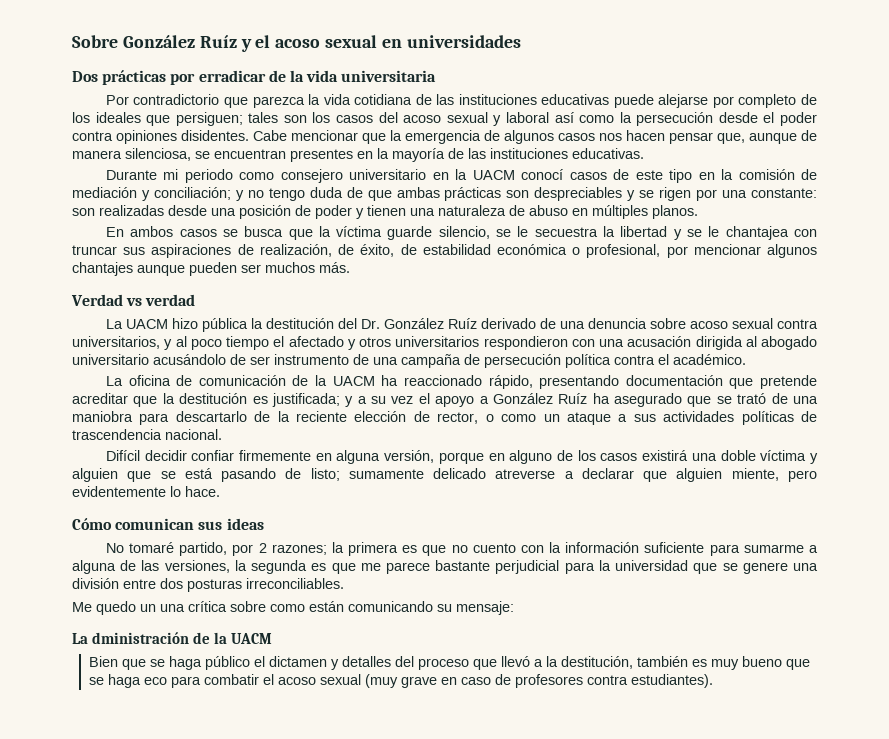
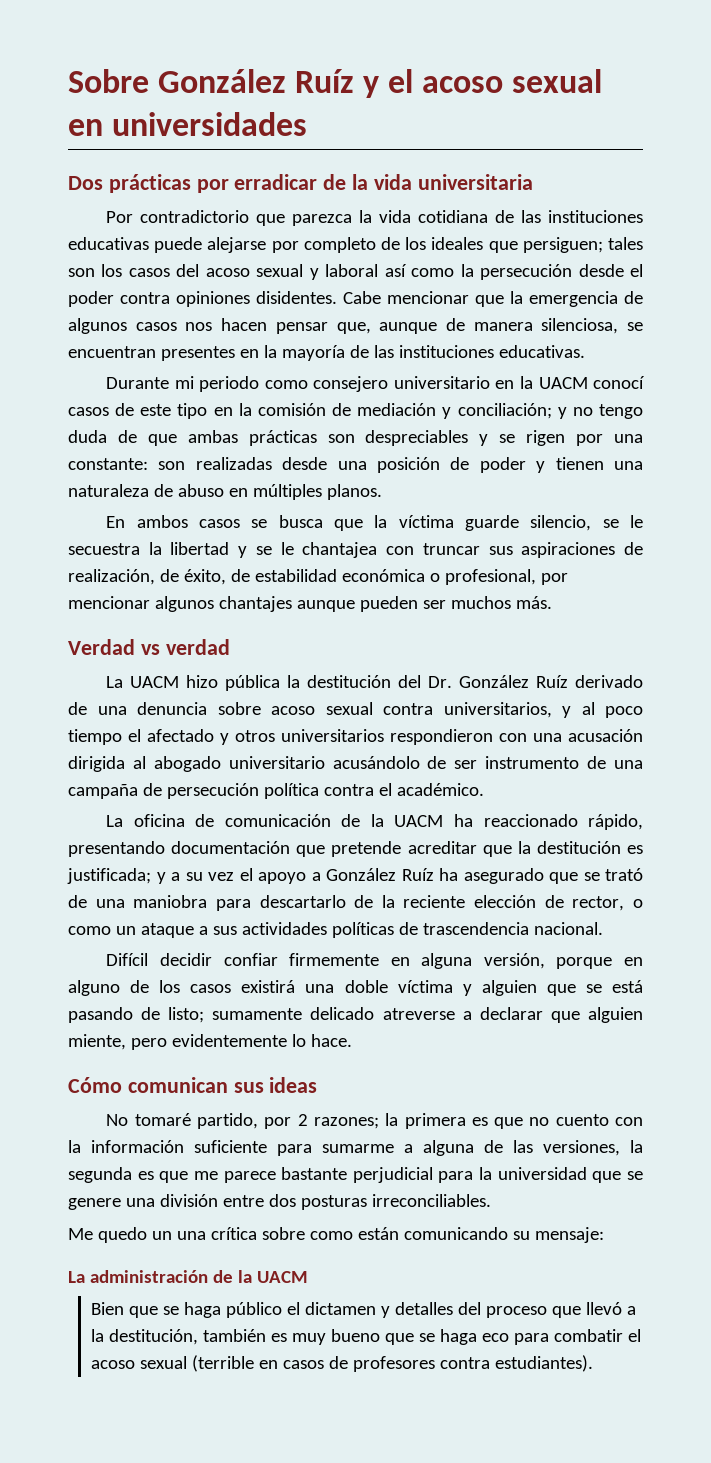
[91,632,189,644] dministración -> [89,1270,208,1283] administración
[364,674,491,688] (muy grave en caso -> [191,1355,324,1372] (terrible en casos

